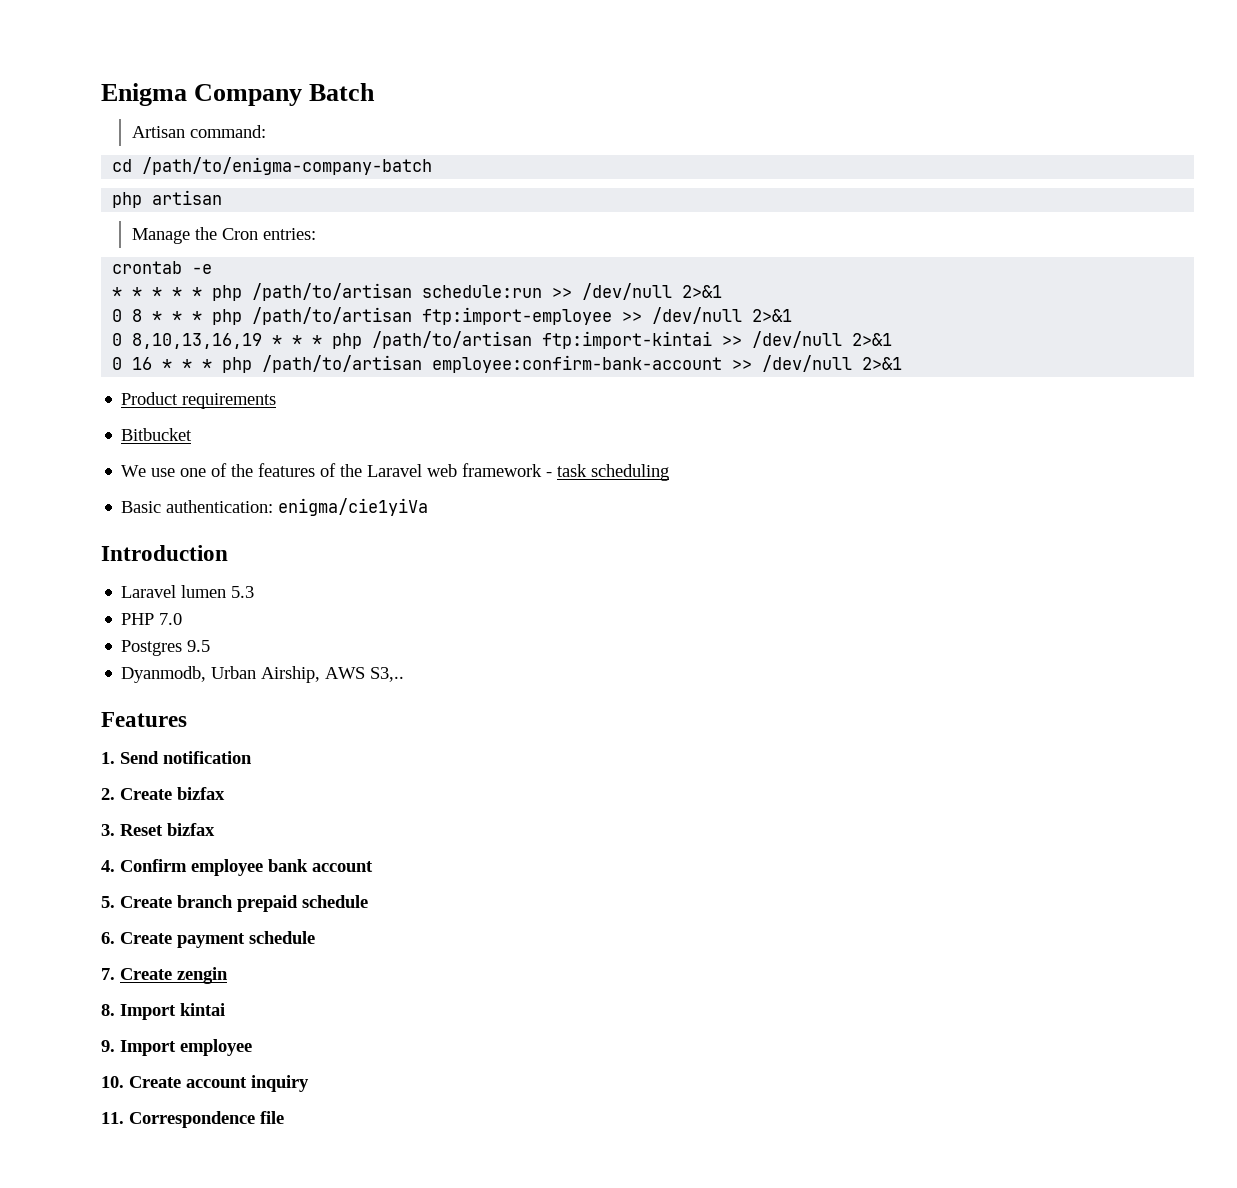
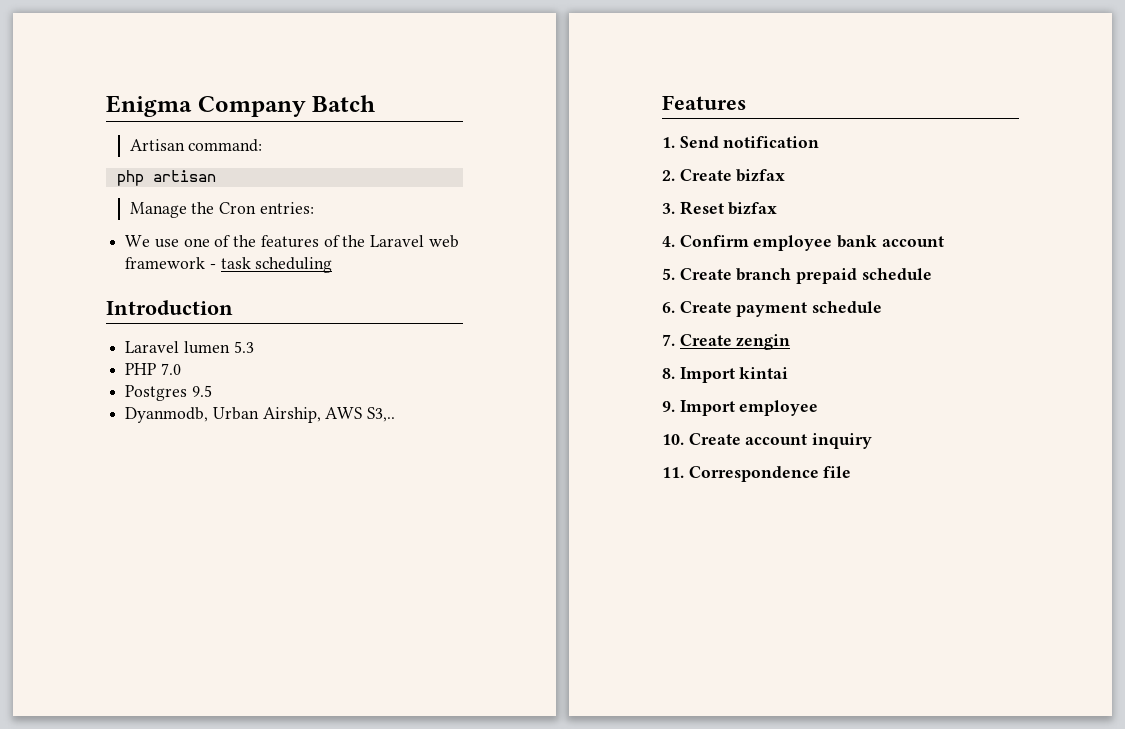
[112,157,433,175] // cd /path/to/enigma-company-batch -> (263, 145) none
[112,261,213,274] [112,283,723,301] [112,307,793,325] [112,331,893,349] [112,355,903,373] [121,392,277,409] [121,428,193,441] // crontab -e // * * * * * php /path/to/artisan schedule:run >> /dev/null 2>&1 // 0 8 * * * php /path/to/artisan ftp:import-employee >> /dev/null 2>&1 // 0 8,10,13,16,19 * * * php /path/to/artisan ftp:import-kintai >> /dev/null 2>&1 // 0 16 * * * php /path/to/artisan employee:confirm-bank-account >> /dev/null 2>&1 // Product requirements // Bitbucket -> (314, 208) none
[121,498,429,516] // Basic authentication: enigma/cie1yiVa -> (333, 265) none

